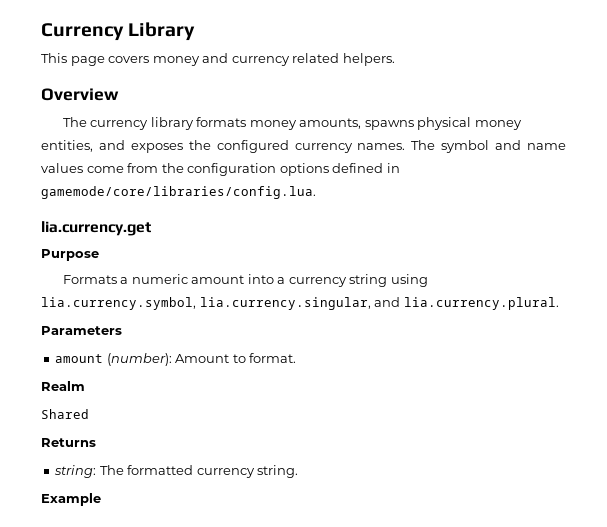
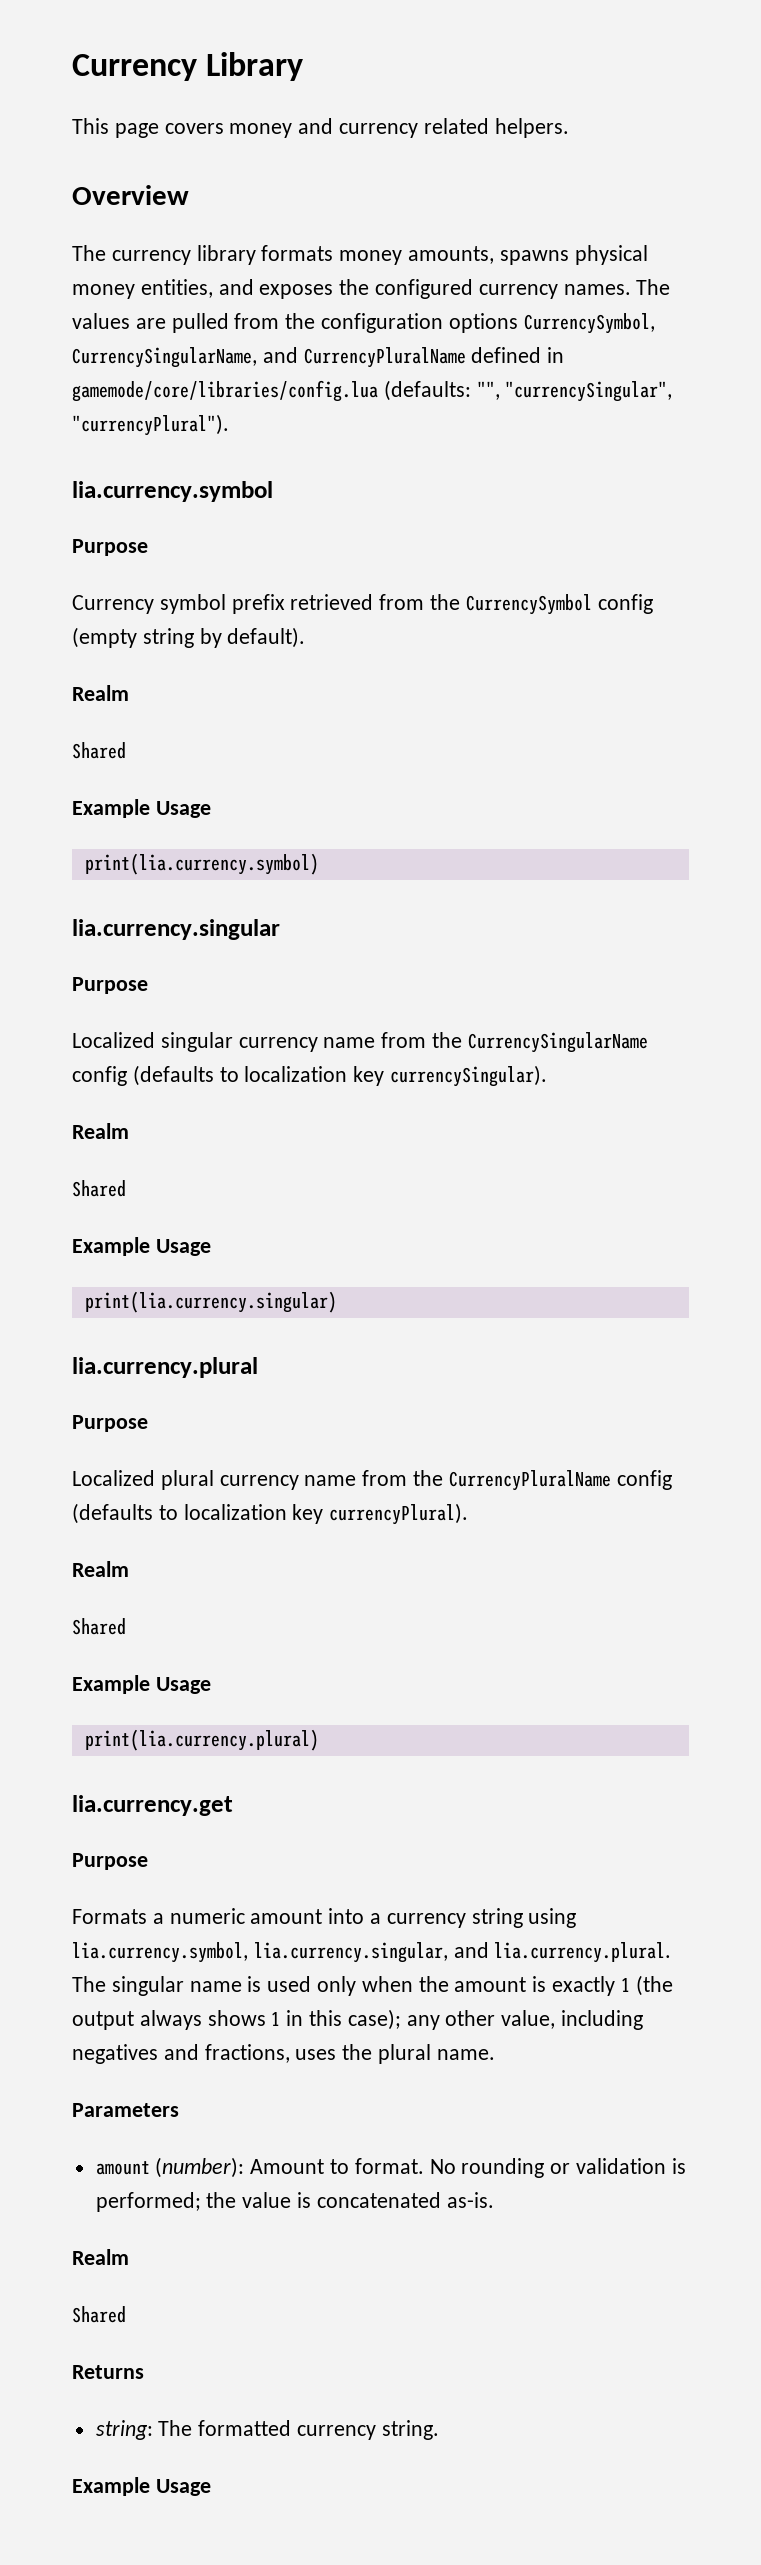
[441,140,566,153] [41,163,400,176] [41,186,316,199] symbol and name values come from the configuration options defined in gamemode/core/libraries/config.lua. -> [72,313,655,334] [72,347,565,368] [72,380,673,402] [72,414,229,436] [72,481,273,502] [72,539,148,556] [72,594,653,615] [72,627,306,648] [72,685,129,701] [72,742,126,759] [72,799,211,818] [84,853,319,875] [72,919,280,940] [72,977,148,994] [72,1032,648,1053] [72,1065,548,1087] [72,1123,129,1139] [72,1180,126,1197] [72,1237,211,1256] [84,1291,337,1313] [72,1357,258,1378] [72,1415,148,1432] [72,1470,672,1491] [72,1503,469,1525] [72,1561,129,1577] [72,1618,126,1635] [72,1675,211,1694] [84,1729,319,1751] values are pulled from the configuration options CurrencySymbol, CurrencySingularName, and CurrencyPluralName defined in gamemode/core/libraries/config.lua (defaults: "", "currencySingular", "currencyPlural"). // lia.currency.symbol // Purpose // Currency symbol prefix retrieved from the CurrencySymbol config (empty string by default). // Realm // Shared // Example Usage // print(lia.currency.symbol) // lia.currency.singular // Purpose // Localized singular currency name from the CurrencySingularName config (defaults to localization key currencySingular). // Realm // Shared // Example Usage // print(lia.currency.singular) // lia.currency.plural // Purpose // Localized plural currency name from the CurrencyPluralName config (defaults to localization key currencyPlural). // Realm // Shared // Example Usage // print(lia.currency.plural)
(559, 303) none -> [72,1975,673,1996] [72,2009,644,2030] [72,2044,495,2064] The singular name is used only when the amount is exactly 1 (the output always shows 1 in this case); any other value, including negatives and fractions, uses the plural name.
(297, 358) none -> [429,2158,686,2178] [95,2192,494,2212] No rounding or validation is performed; the value is concatenated as-is.
(101, 499) none -> [155,2479,211,2496] Usage

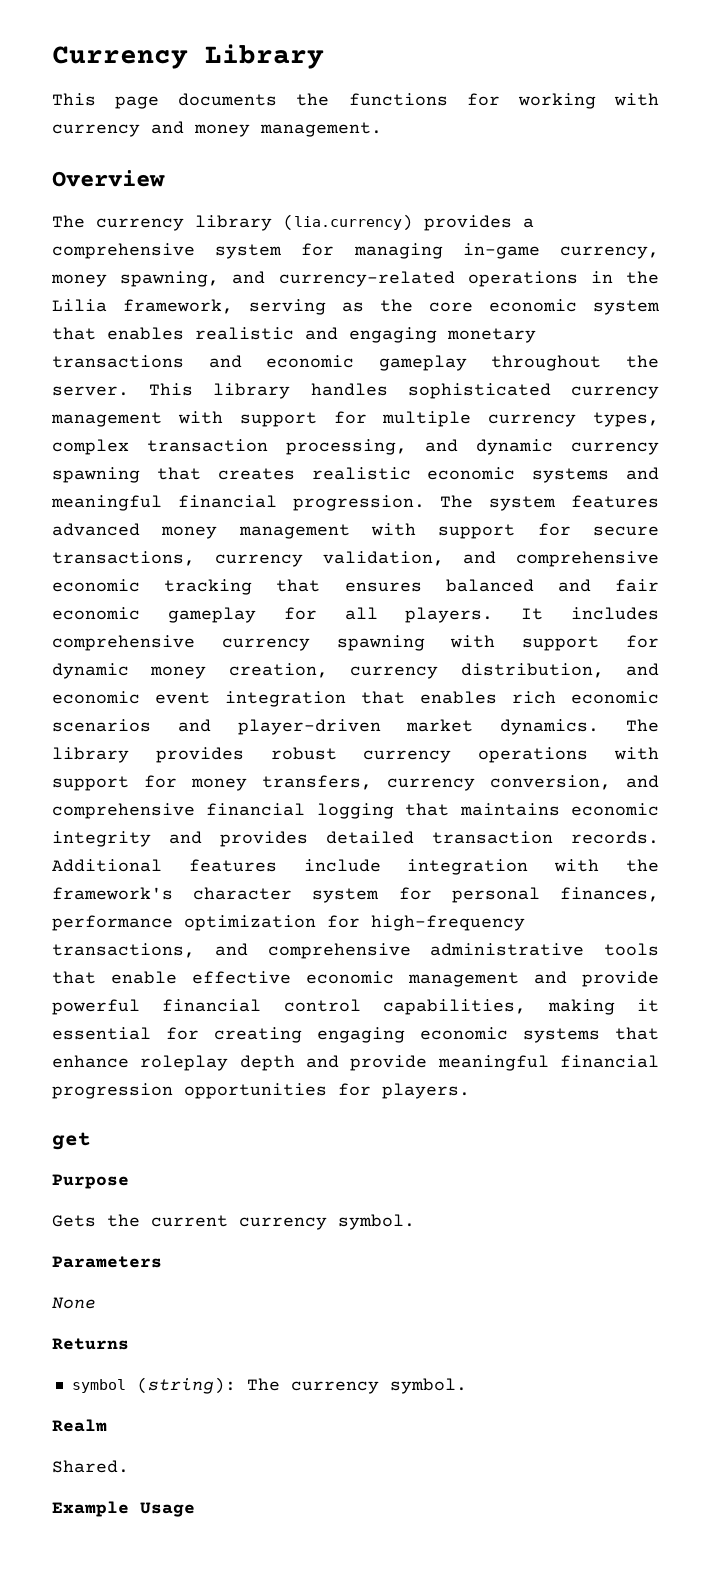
[164,118,569,138] [72,185,189,205] [72,245,648,265] [72,279,671,299] [72,313,655,334] [72,347,565,368] [72,380,673,402] [72,414,229,436] [72,481,273,502] [72,539,148,556] [72,594,653,615] [72,627,306,648] [72,685,129,701] [72,742,126,759] [72,799,211,818] [84,853,319,875] [72,919,280,940] [72,977,148,994] [72,1032,648,1053] [72,1065,548,1087] [72,1123,129,1139] [72,1180,126,1197] [72,1237,211,1256] [84,1291,337,1313] [72,1357,258,1378] [72,1415,148,1432] [72,1470,672,1491] [72,1503,469,1525] [72,1561,129,1577] [72,1618,126,1635] [72,1675,211,1694] [84,1729,319,1751] [72,1795,233,1816] [72,1853,148,1870] [72,1908,577,1928] [72,1942,672,1963] [72,1975,673,1996] [72,2009,644,2030] [72,2044,495,2064] [72,2103,179,2117] [95,2157,686,2178] [95,2192,494,2212] [72,2249,129,2265] [72,2306,126,2323] [72,2365,144,2379] [95,2420,439,2440] [72,2477,211,2496] covers money and currency related helpers. // Overview // The currency library formats money amounts, spawns physical money entities, and exposes the configured currency names. The values are pulled from the configuration options CurrencySymbol, CurrencySingularName, and CurrencyPluralName defined in gamemode/core/libraries/config.lua (defaults: "", "currencySingular", "currencyPlural"). // lia.currency.symbol // Purpose // Currency symbol prefix retrieved from the CurrencySymbol config (empty string by default). // Realm // Shared // Example Usage // print(lia.currency.symbol) // lia.currency.singular // Purpose // Localized singular currency name from the CurrencySingularName config (defaults to localization key currencySingular). // Realm // Shared // Example Usage // print(lia.currency.singular) // lia.currency.plural // Purpose // Localized plural currency name from the CurrencyPluralName config (defaults to localization key currencyPlural). // Realm // Shared // Example Usage // print(lia.currency.plural) // lia.currency.get // Purpose // Formats a numeric amount into a currency string using lia.currency.symbol, lia.currency.singular, and lia.currency.plural. The singular name is used only when the amount is exactly 1 (the output always shows 1 in this case); any other value, including negatives and fractions, uses the plural name. // Parameters // amount (number): Amount to format. No rounding or validation is performed; the value is concatenated as-is. // Realm // Shared // Returns // string: The formatted currency string. // Example Usage -> [178,93,659,109] [52,121,382,137] [52,170,165,187] [52,214,534,231] [52,243,659,259] [51,271,659,287] [52,299,660,315] [52,327,536,343] [52,355,660,371] [52,383,659,399] [51,411,659,427] [52,439,659,455] [52,467,659,483] [51,495,659,511] [52,523,659,539] [52,551,659,567] [52,579,659,595] [52,607,659,623] [52,635,659,651] [52,663,659,679] [52,691,659,707] [52,719,659,735] [52,747,659,763] [52,775,659,791] [52,803,659,819] [52,831,659,847] [52,859,659,875] [52,887,659,903] [52,915,525,931] [52,943,659,959] [52,971,659,987] [52,999,659,1015] [52,1027,659,1043] [52,1055,659,1071] [52,1083,470,1099] [52,1132,91,1150] [52,1174,129,1189] [52,1214,415,1230] [52,1256,162,1268] [52,1297,96,1309] [52,1338,129,1350] [71,1377,467,1394] [52,1419,107,1432] [52,1460,129,1473] [52,1501,195,1517] documents the functions for working with currency and money management. // Overview // The currency library (lia.currency) provides a comprehensive system for managing in-game currency, money spawning, and currency-related operations in the Lilia framework, serving as the core economic system that enables realistic and engaging monetary transactions and economic gameplay throughout the server. This library handles sophisticated currency management with support for multiple currency types, complex transaction processing, and dynamic currency spawning that creates realistic economic systems and meaningful financial progression. The system features advanced money management with support for secure transactions, currency validation, and comprehensive economic tracking that ensures balanced and fair economic gameplay for all players. It includes comprehensive currency spawning with support for dynamic money creation, currency distribution, and economic event integration that enables rich economic scenarios and player-driven market dynamics. The library provides robust currency operations with support for money transfers, currency conversion, and comprehensive financial logging that maintains economic integrity and provides detailed transaction records. Additional features include integration with the framework's character system for personal finances, performance optimization for high-frequency transactions, and comprehensive administrative tools that enable effective economic management and provide powerful financial control capabilities, making it essential for creating engaging economic systems that enhance roleplay depth and provide meaningful financial progression opportunities for players. // get // Purpose // Gets the current currency symbol. // Parameters // None // Returns // symbol (string): The currency symbol. // Realm // Shared. // Example Usage

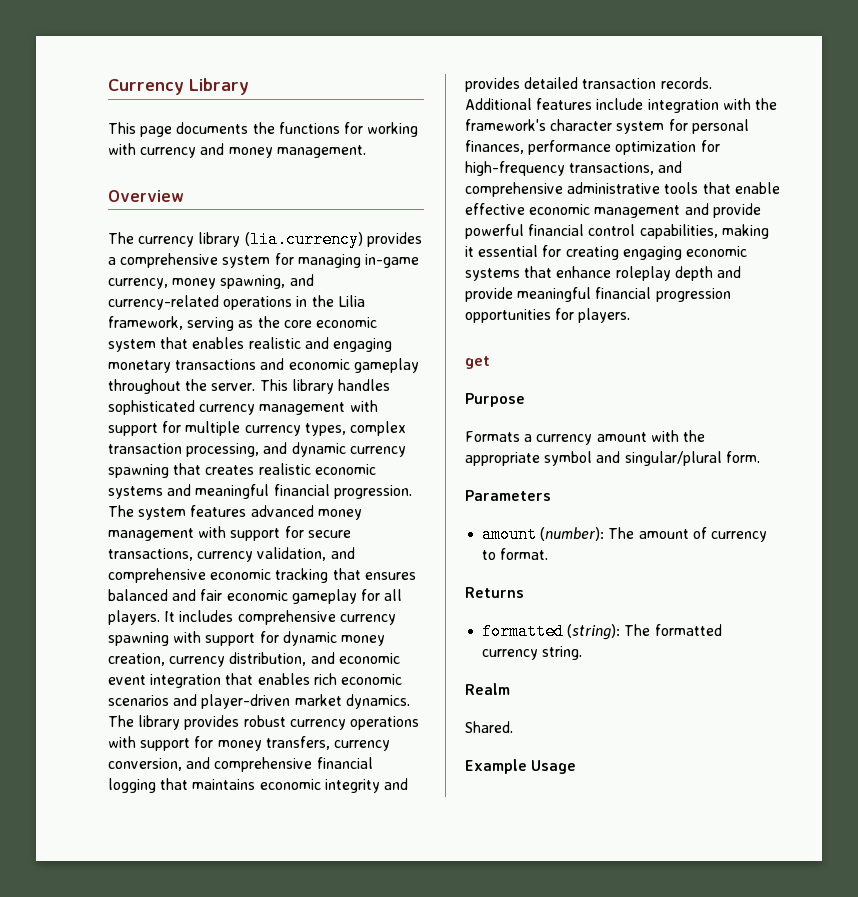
[52,1214,415,1230] [52,1256,162,1268] [52,1297,96,1309] Gets the current currency symbol. // Parameters // None -> [465,430,705,445] [465,451,760,466] [465,490,551,501] [482,526,767,543] [482,548,549,560] Formats a currency amount with the appropriate symbol and singular/plural form. // Parameters // amount (number): The amount of currency to format.
[71,1379,126,1393] symbol -> [482,623,565,640] formatted
[290,1378,467,1394] currency symbol. -> [654,624,722,636] [482,646,583,660] formatted currency string.

